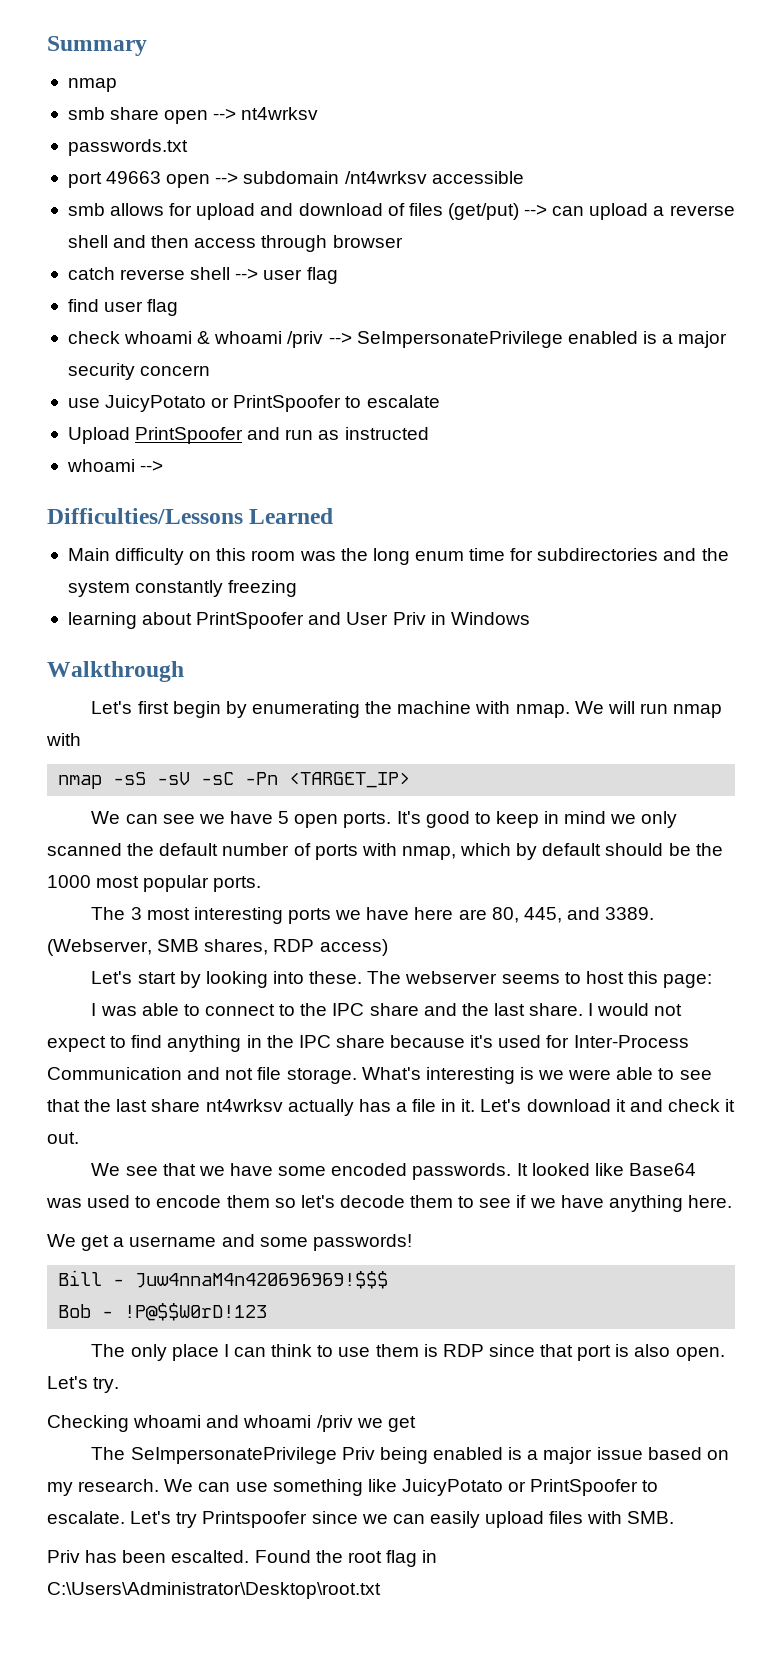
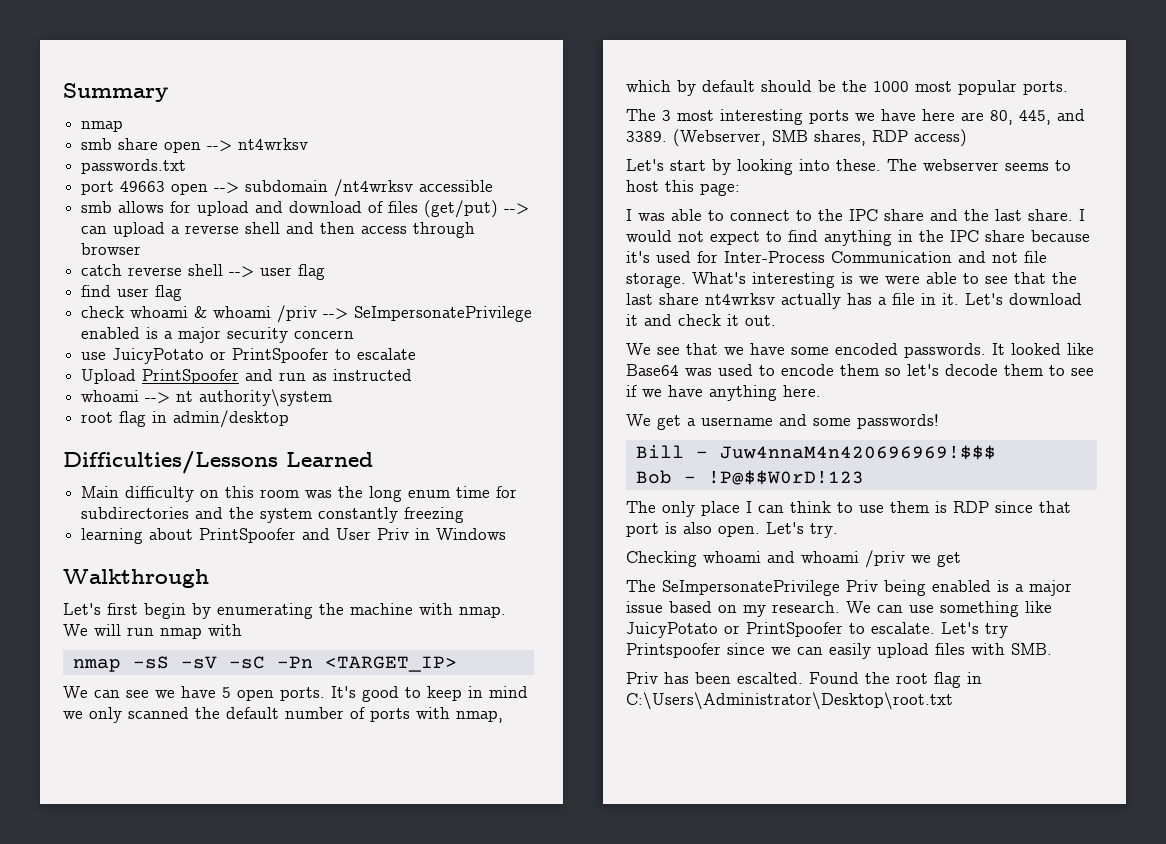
(164, 466) none -> [176,389,333,407] [81,410,290,428] nt authority\system // root flag in admin/desktop

